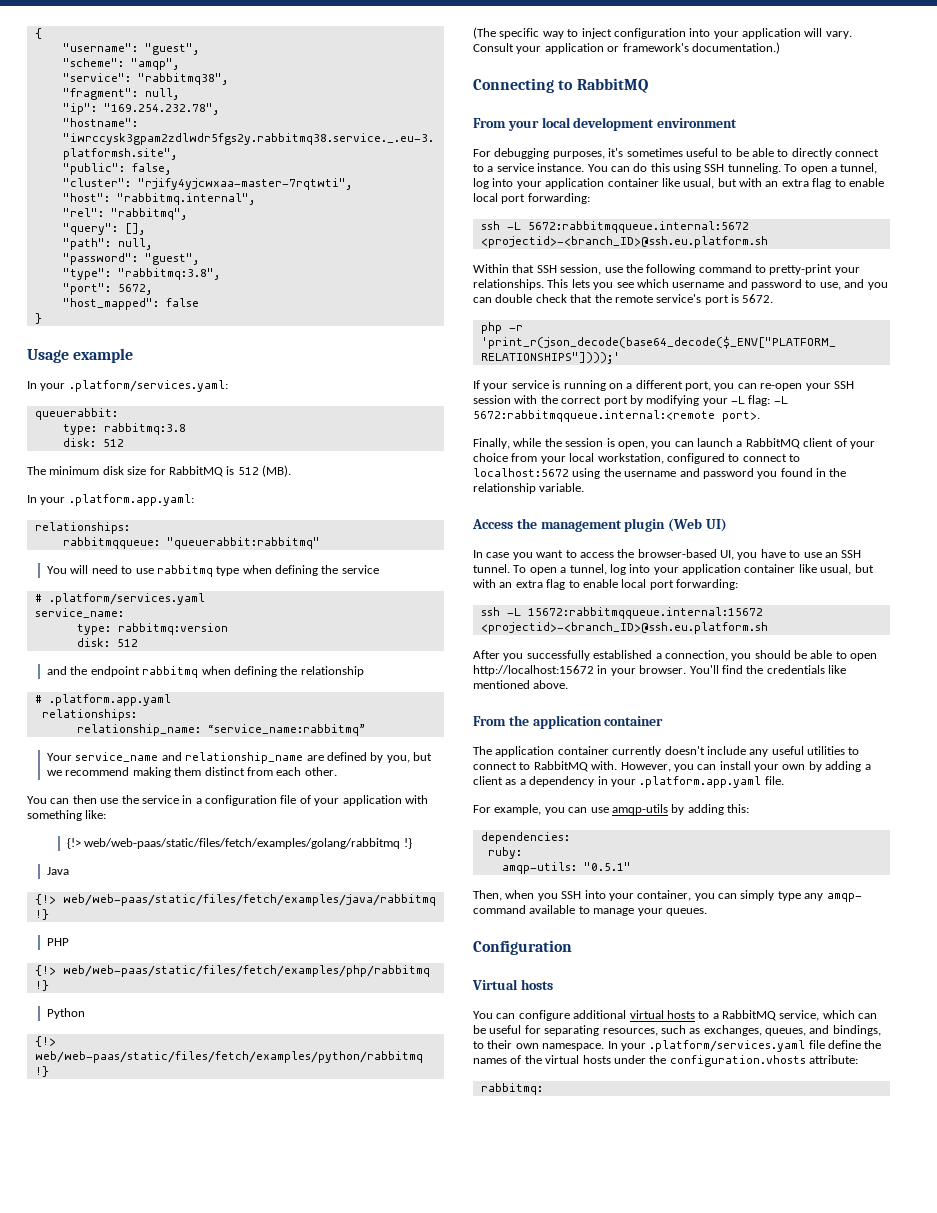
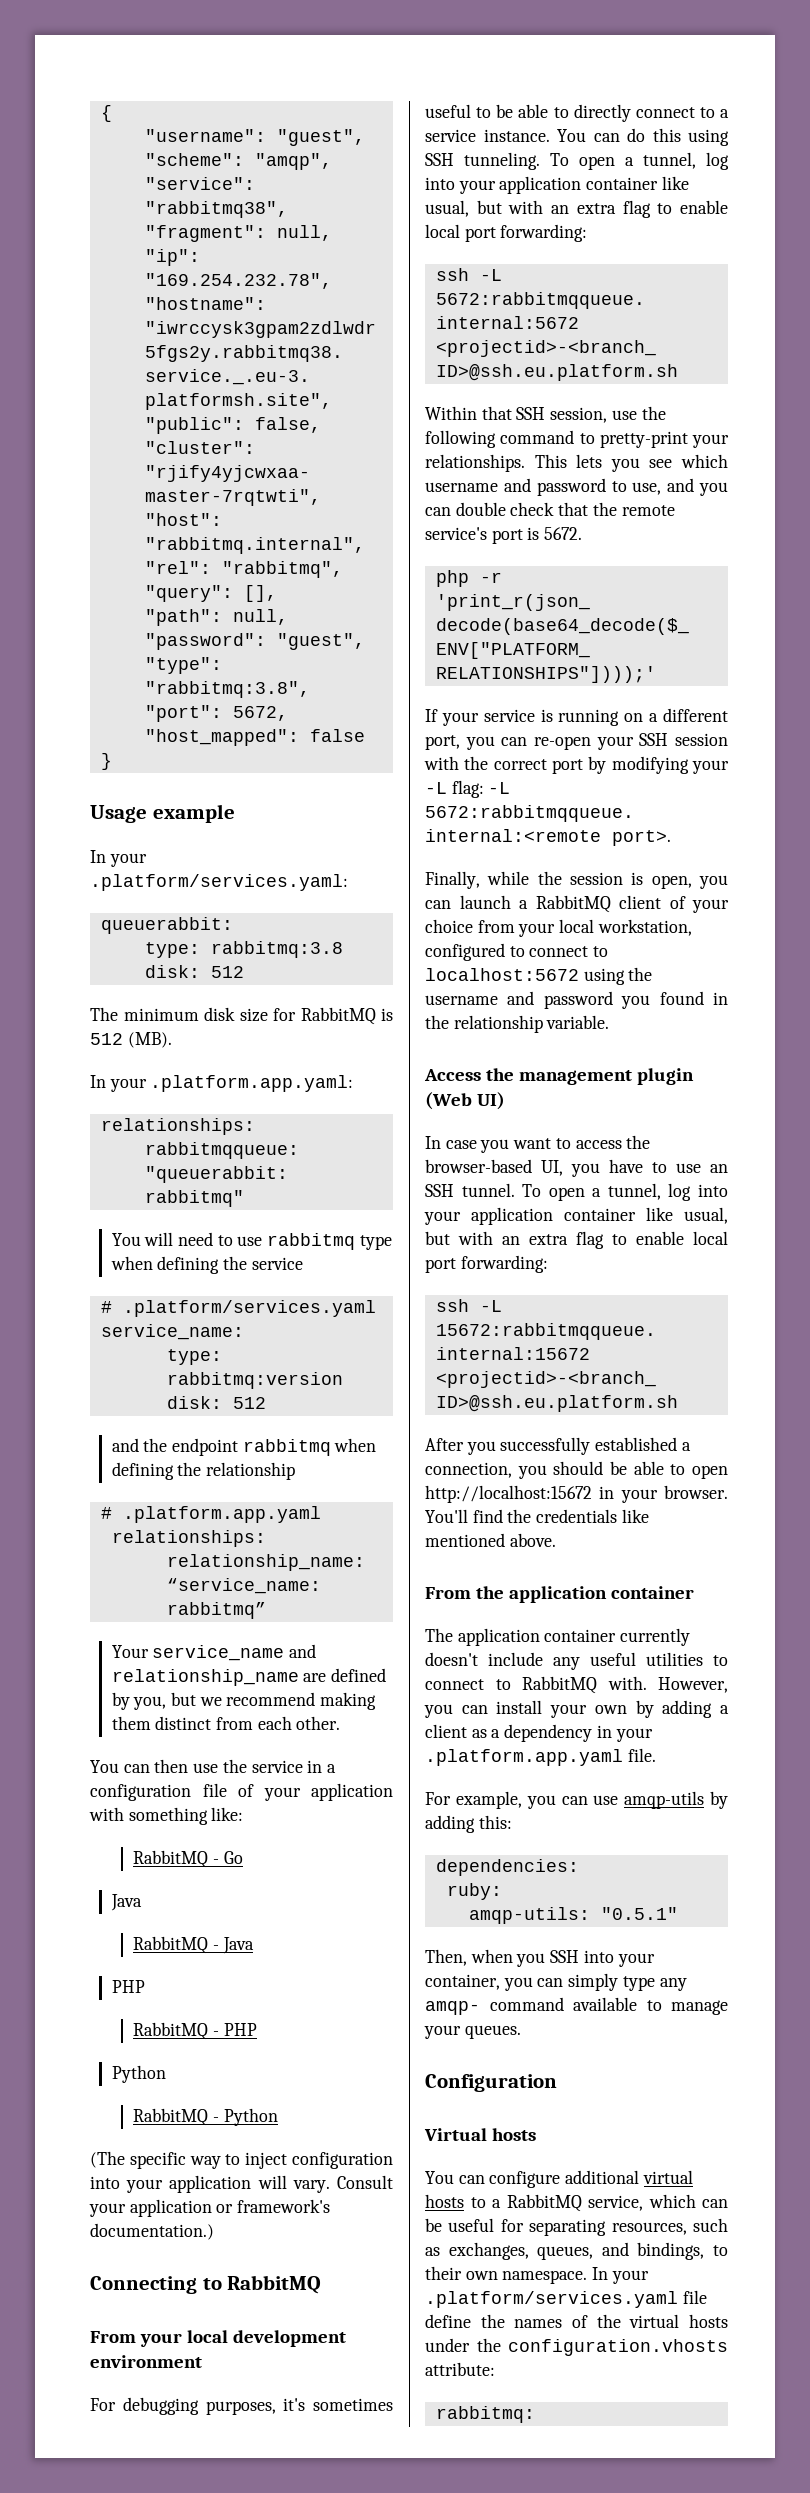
[67,838,412,849] [47,867,70,875] [34,894,436,906] [34,909,49,920] [47,938,70,946] [34,965,430,977] [34,980,49,991] [47,1008,86,1019] [34,1036,56,1047] [34,1051,423,1063] [34,1066,49,1077] {!> web/web-paas/static/files/fetch/examples/golang/rabbitmq !} // Java // {!> web/web-paas/static/files/fetch/examples/java/rabbitmq !} // PHP // {!> web/web-paas/static/files/fetch/examples/php/rabbitmq !} // Python // {!> web/web-paas/static/files/fetch/examples/python/rabbitmq !} -> [133,1850,243,1868] [110,1894,142,1911] [133,1936,254,1954] [111,1980,145,1993] [133,2022,257,2040] [111,2065,166,2083] [133,2108,278,2126] RabbitMQ - Go // Java // RabbitMQ - Java // PHP // RabbitMQ - PHP // Python // RabbitMQ - Python

